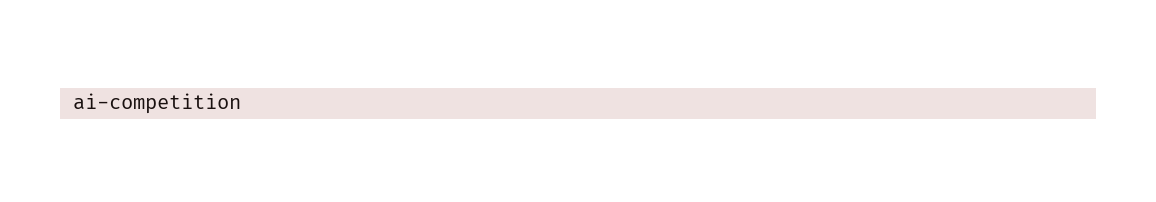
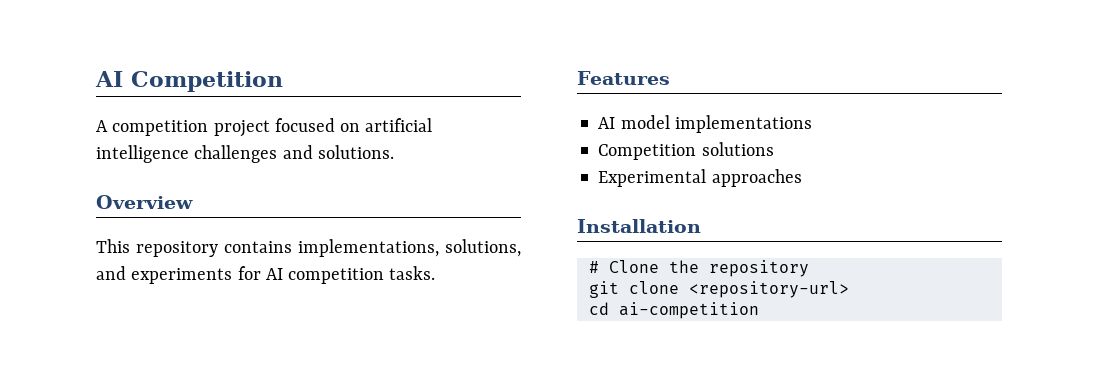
(72, 103) none -> [95,71,283,92] [96,118,433,137] [96,145,394,163] [96,195,193,209] [96,239,521,257] [96,266,436,284] [577,71,670,85] [598,115,812,133] [598,142,774,160] [598,169,802,187] [577,219,701,233] [588,260,809,277] [588,281,849,298] [588,302,609,315] AI Competition // A competition project focused on artificial intelligence challenges and solutions. // Overview // This repository contains implementations, solutions, and experiments for AI competition tasks. // Features // AI model implementations // Competition solutions // Experimental approaches // Installation // # Clone the repository // git clone <repository-url> // cd

